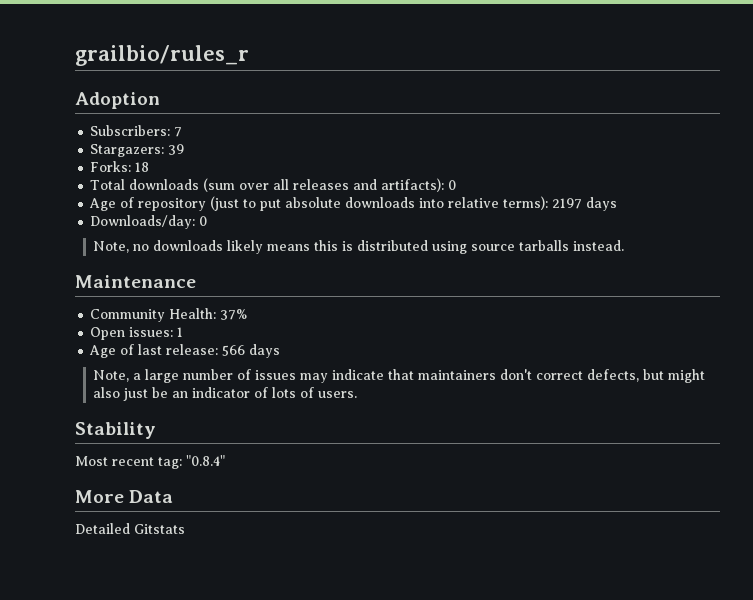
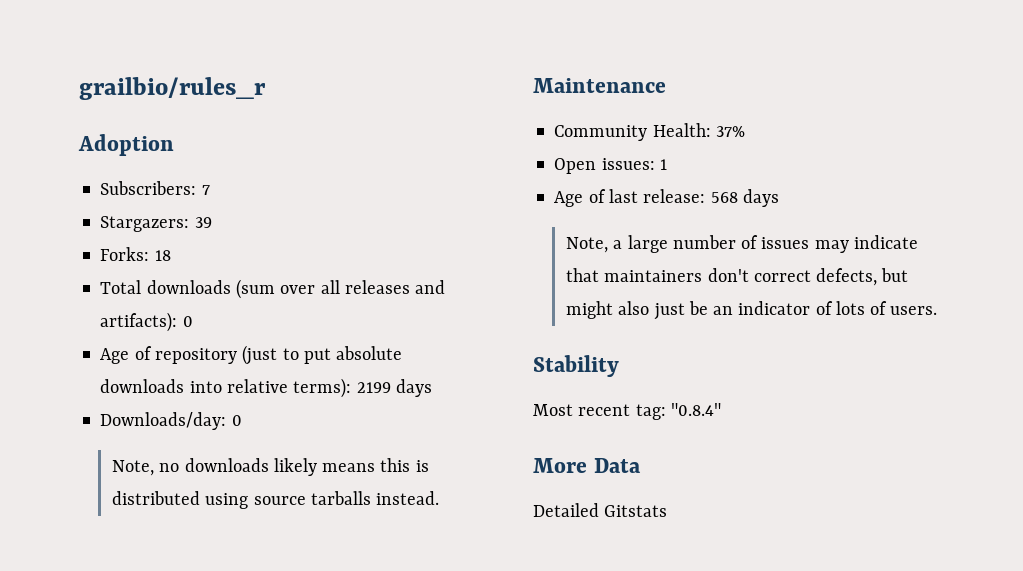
[552,198,583,209] 2197 -> [356,382,391,393] 2199
[222,345,246,356] 566 -> [710,192,738,203] 568

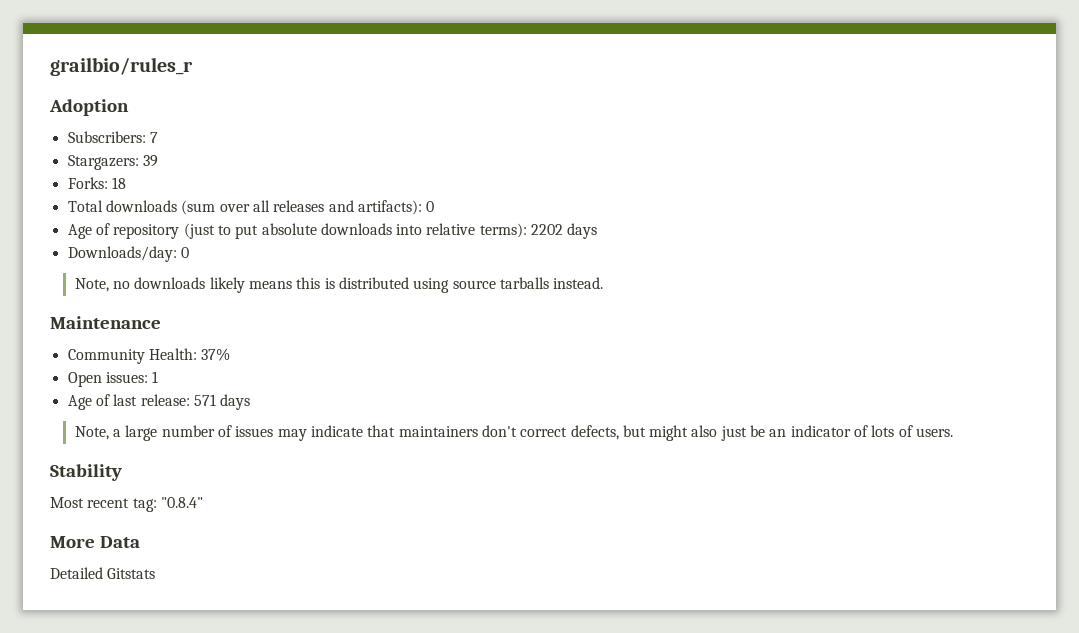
[356,382,391,393] 2199 -> [531,224,564,235] 2202
[710,192,738,203] 568 -> [193,394,216,406] 571

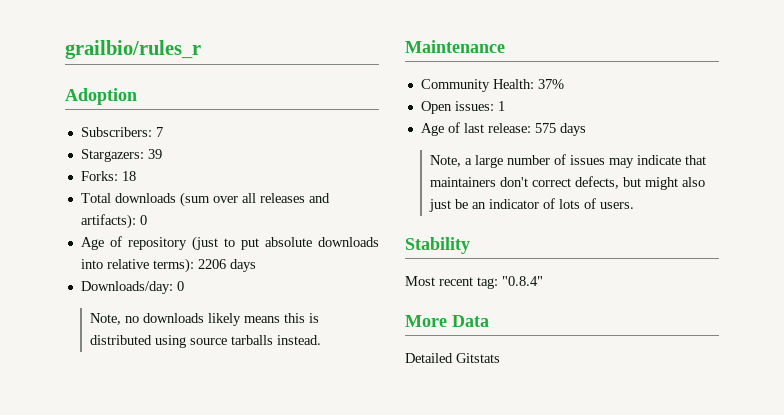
[531,224,564,235] 2202 -> [197,259,226,269] 2206
[193,394,216,406] 571 -> [534,123,556,133] 575

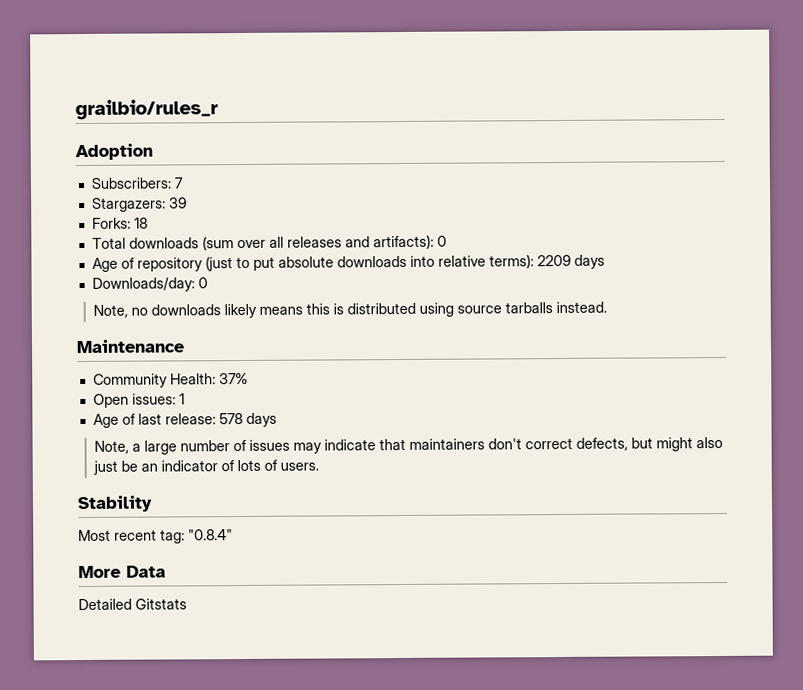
[197,259,226,269] 2206 -> [536,254,571,267] 2209
[534,123,556,133] 575 -> [218,413,243,425] 578

